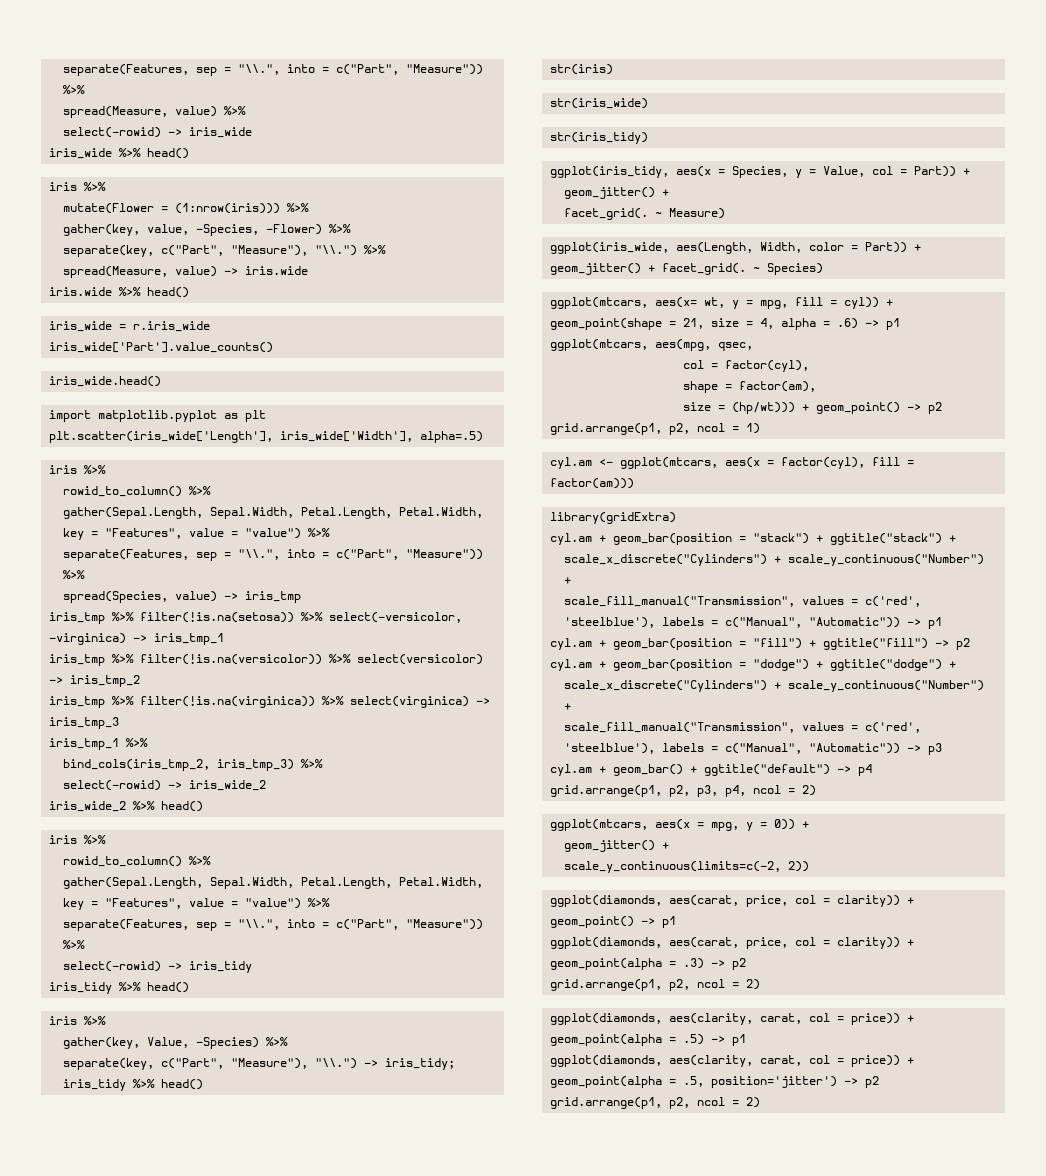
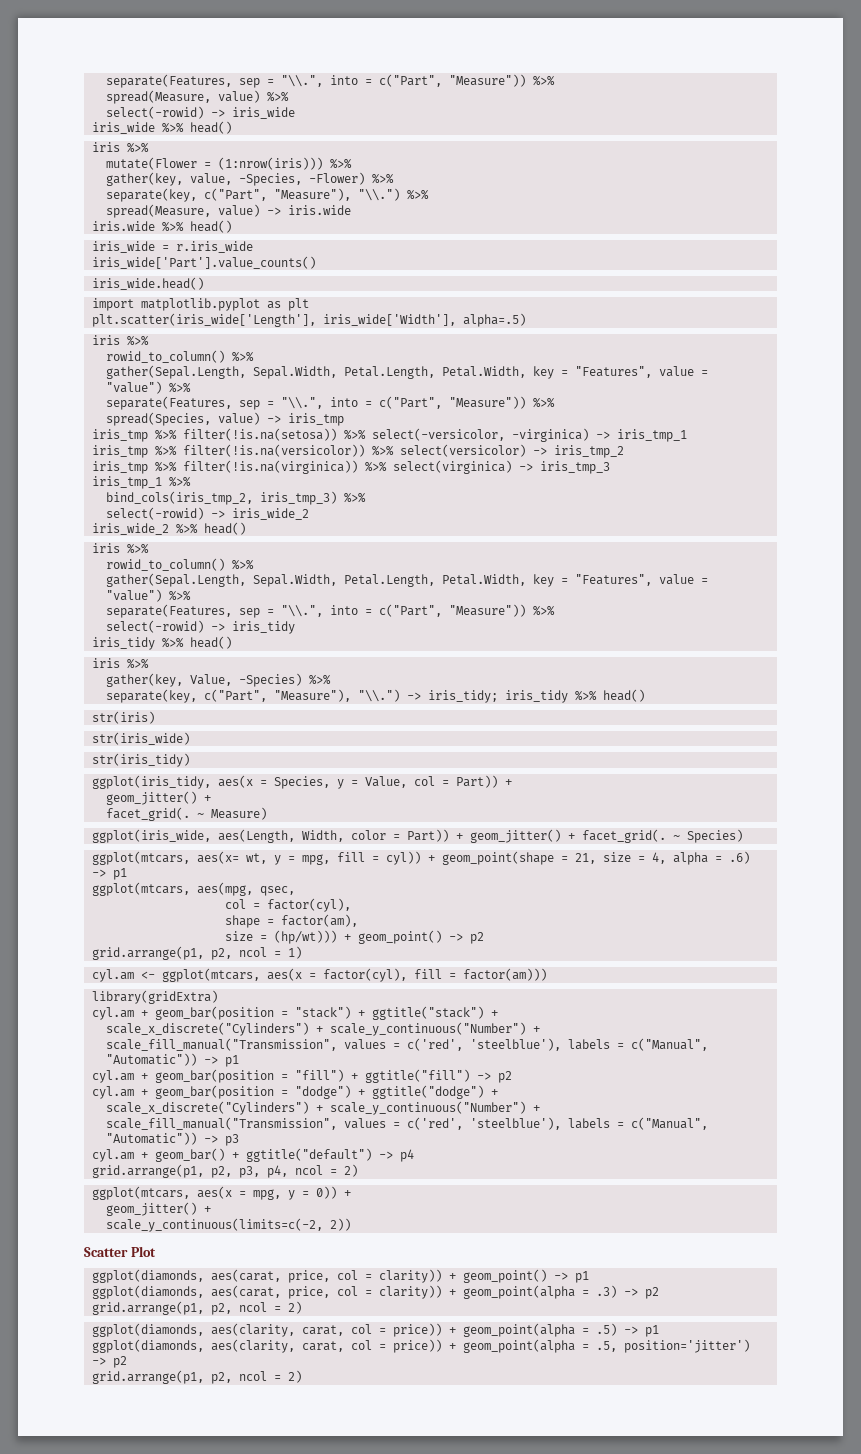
(810, 866) none -> [84,1246,156,1257] // Scatter Plot

